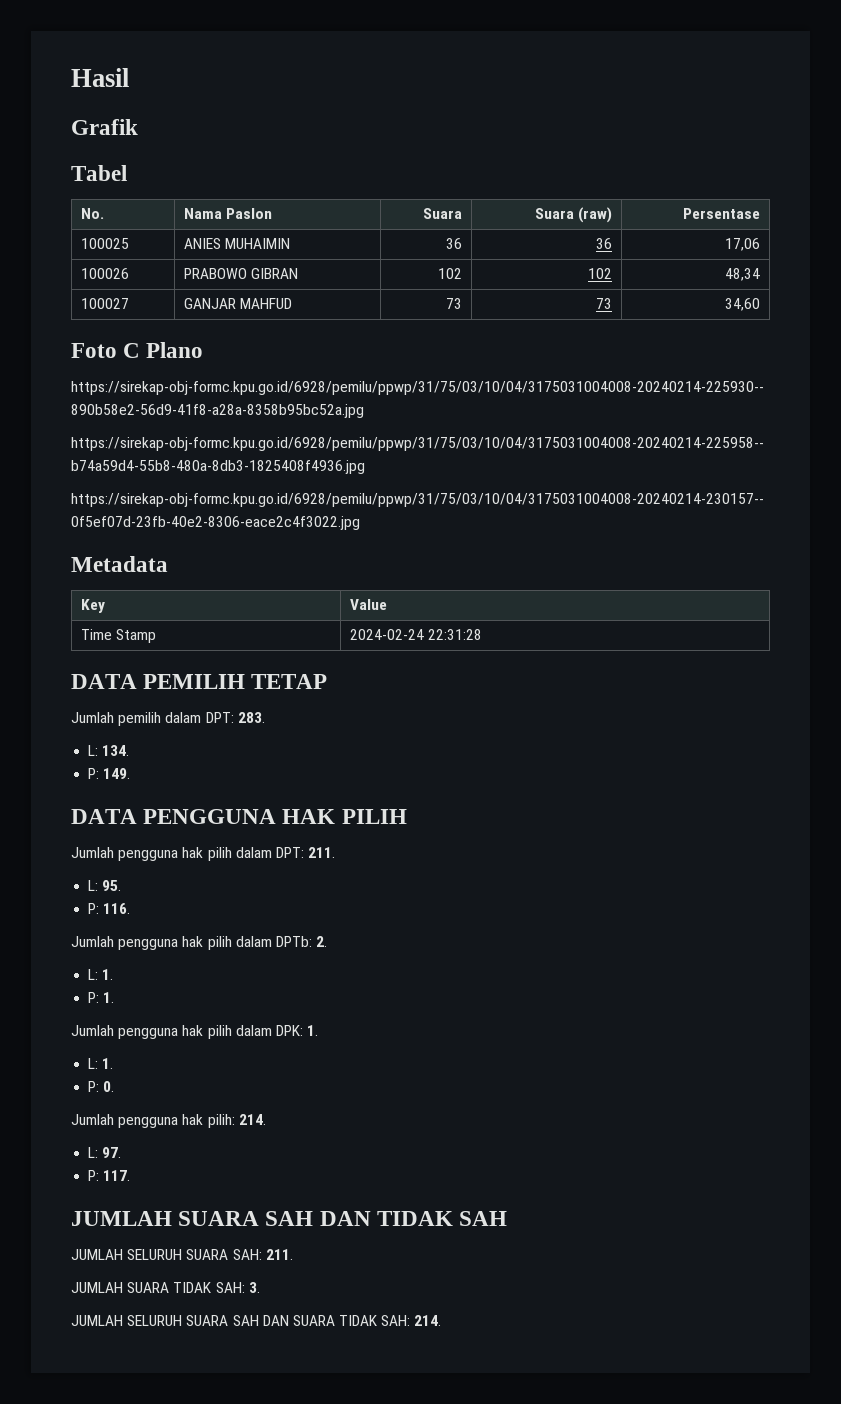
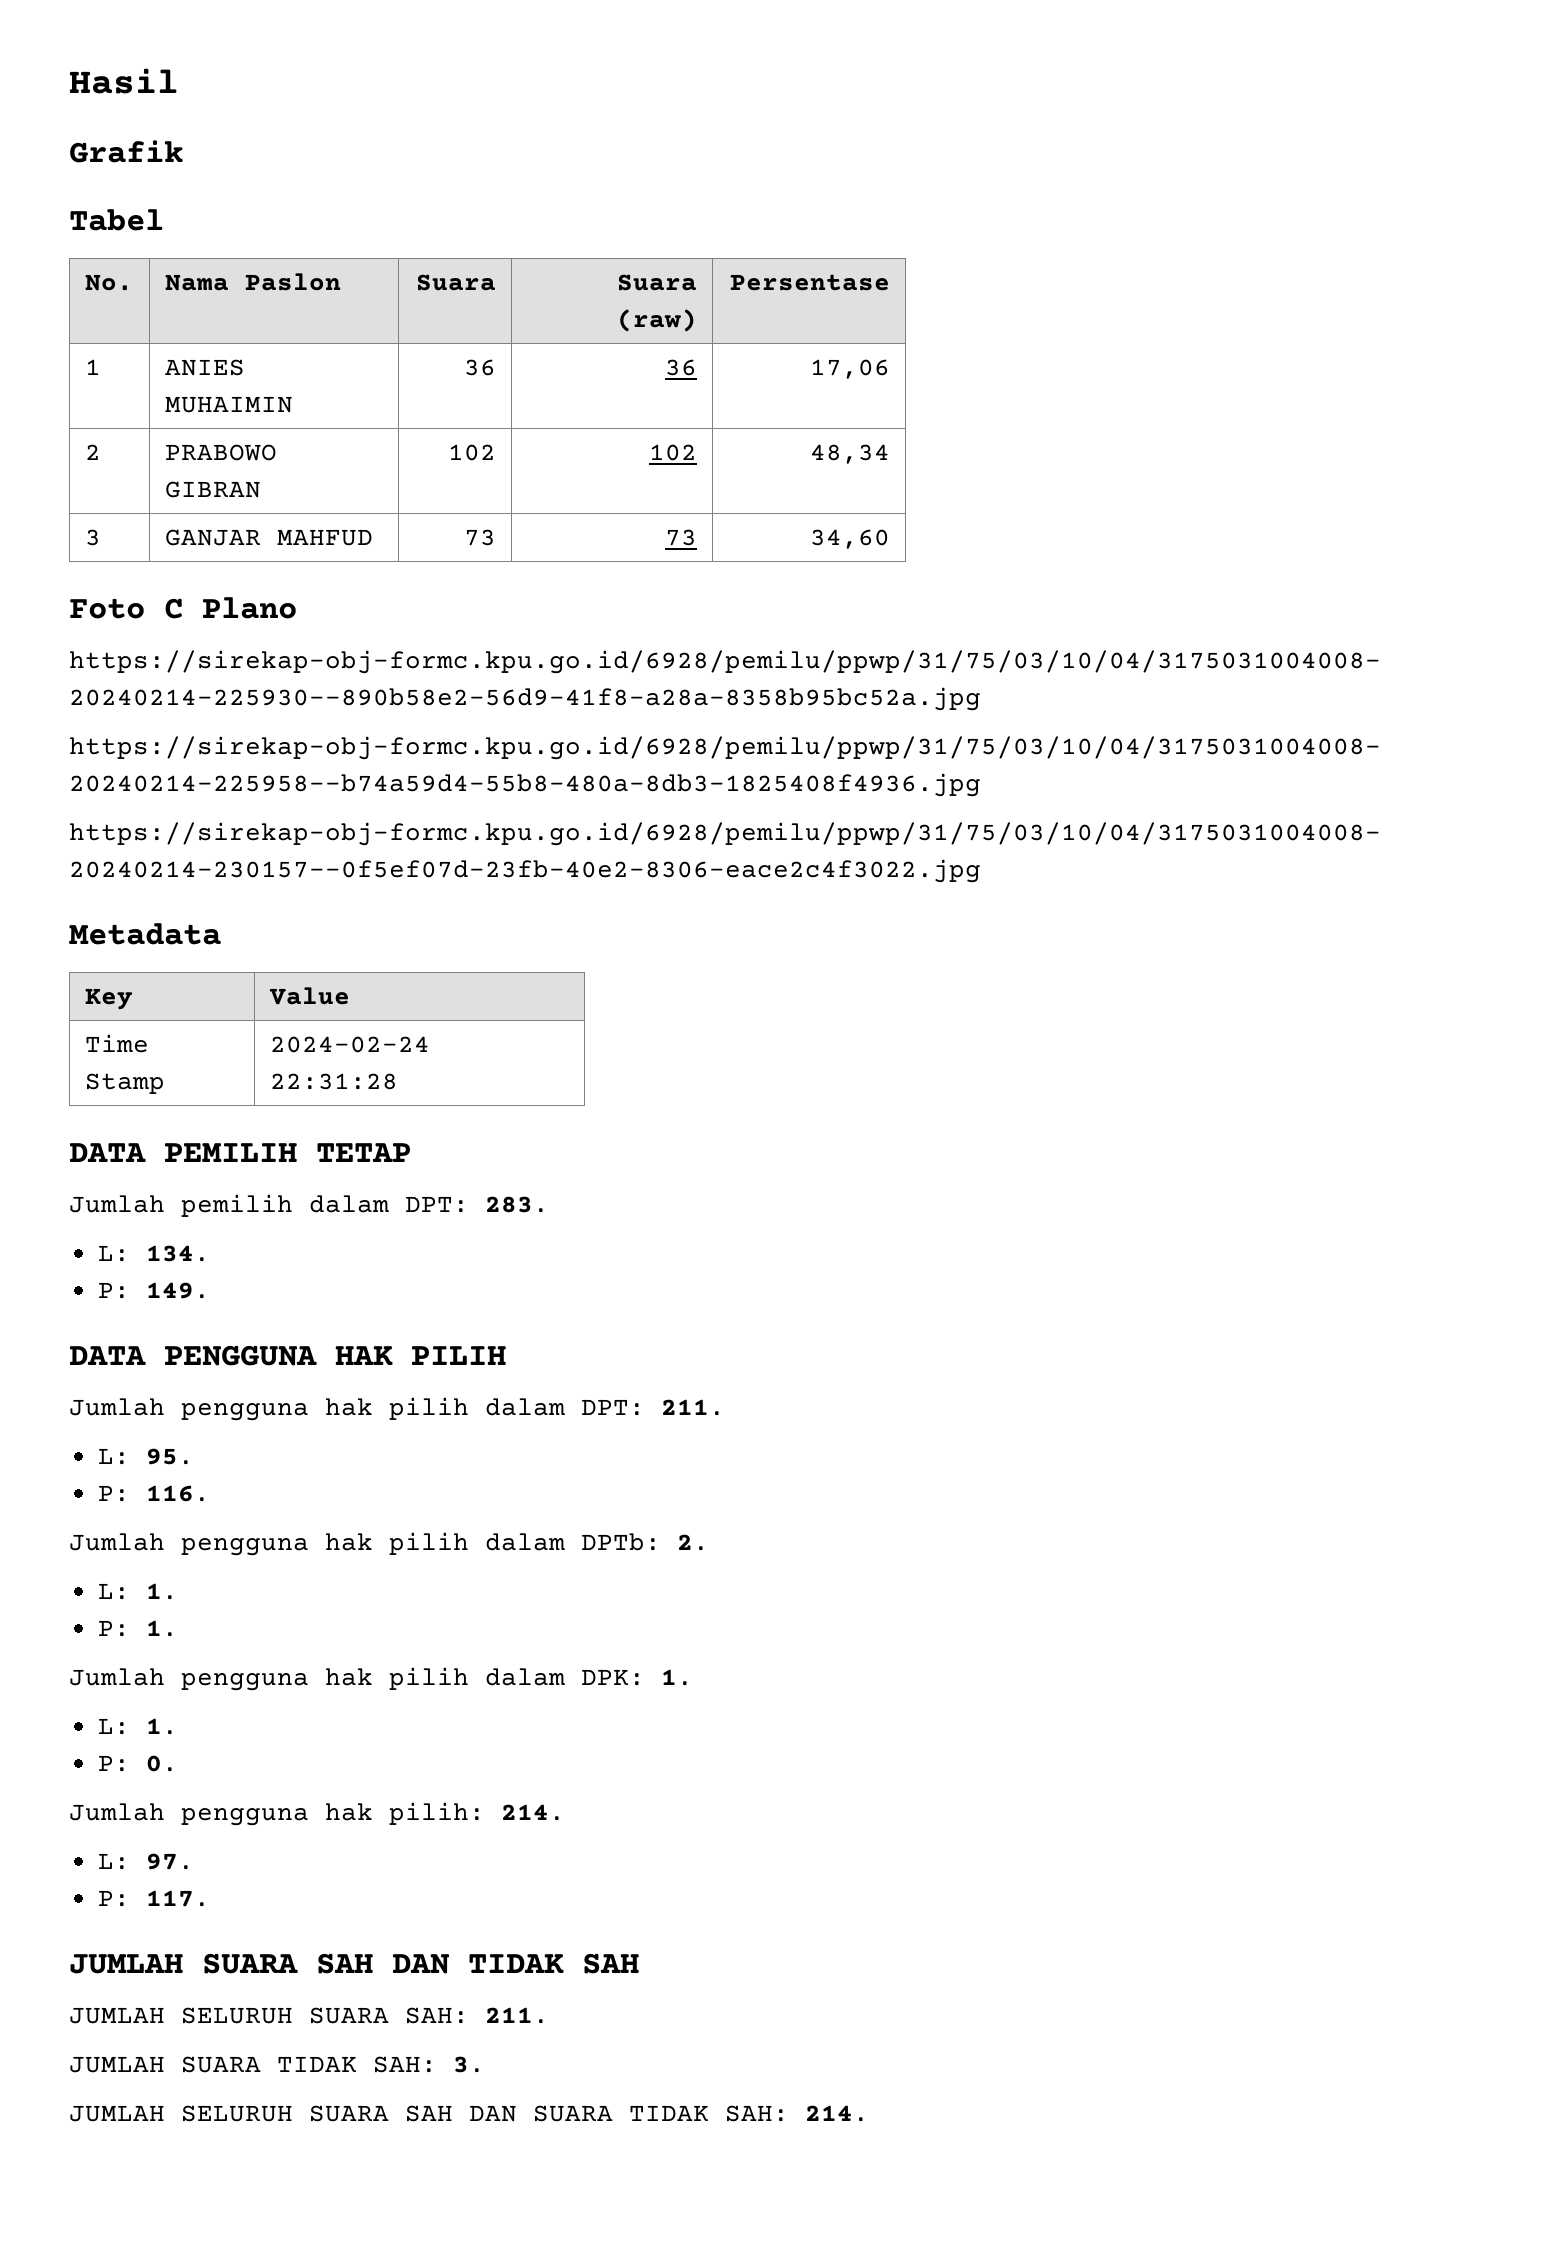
[80,238,129,249] 100025 -> [84,359,101,375] 1
[80,268,129,279] 100026 -> [84,444,101,460] 2
[80,298,129,309] 100027 -> [84,529,101,546] 3

